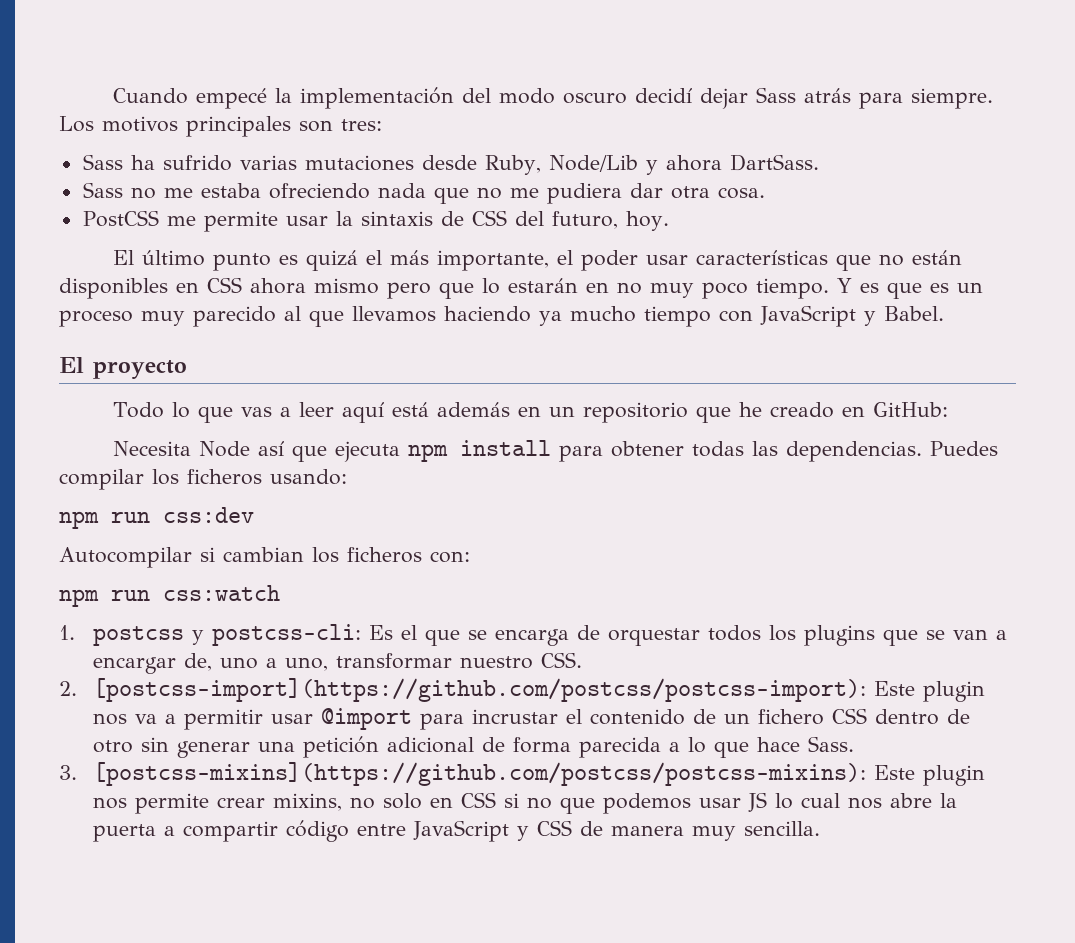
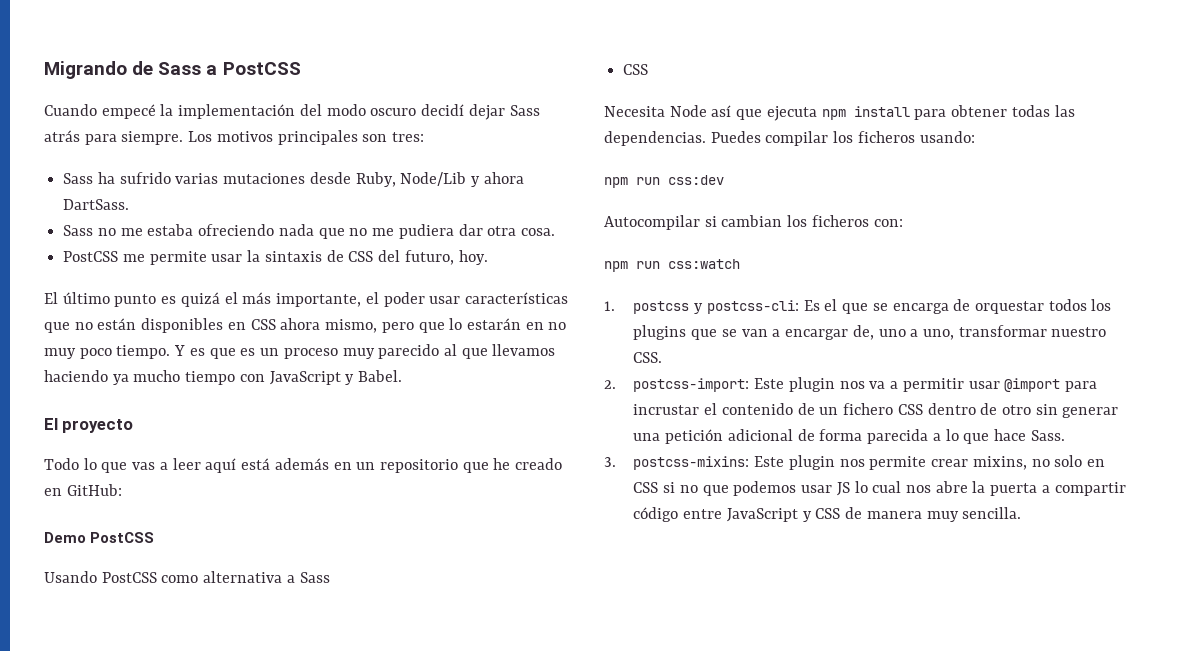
(113, 96) none -> [44,61,301,79] Migrando de Sass a PostCSS //
[314,278,379,294] mismo -> [325,319,378,333] mismo,
(949, 409) none -> [44,532,155,543] [44,571,330,583] [623,64,649,75] // Demo PostCSS // Usando PostCSS como alternativa a Sass // CSS
[93,678,867,702] [postcss-import](https://github.com/postcss/postcss-import): -> [633,378,750,392] postcss-import:
[93,762,867,786] [postcss-mixins](https://github.com/postcss/postcss-mixins): -> [633,456,750,470] postcss-mixins:

